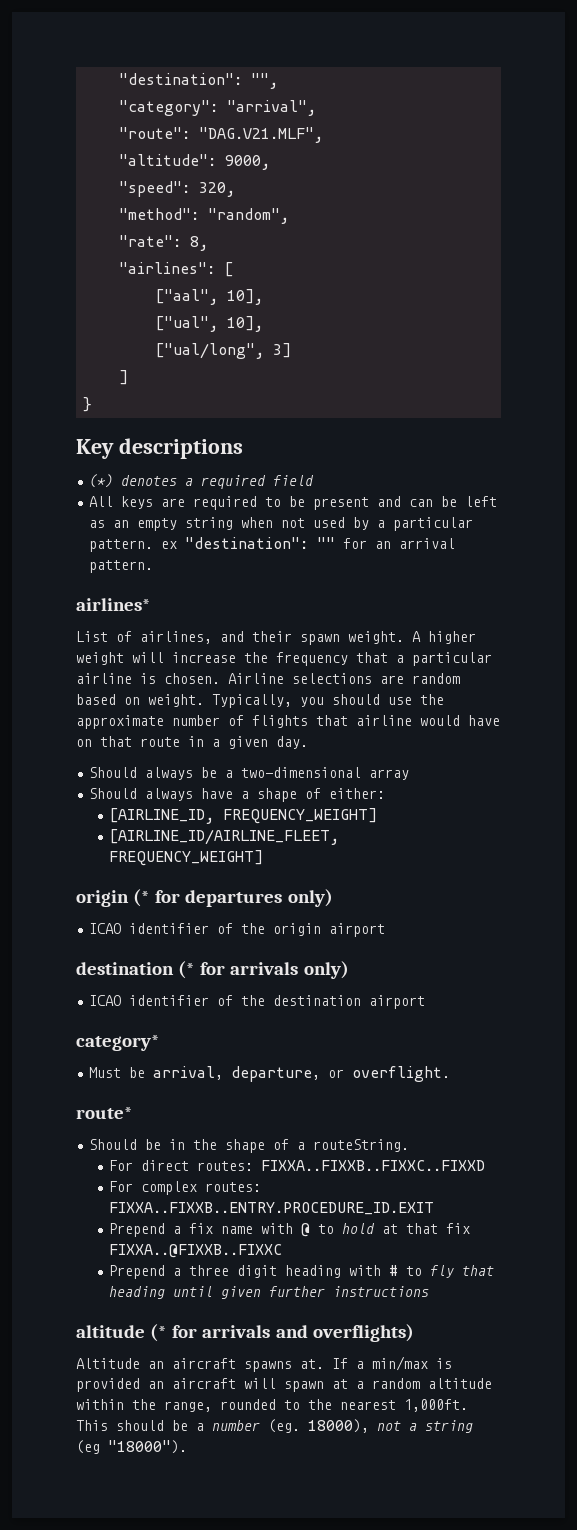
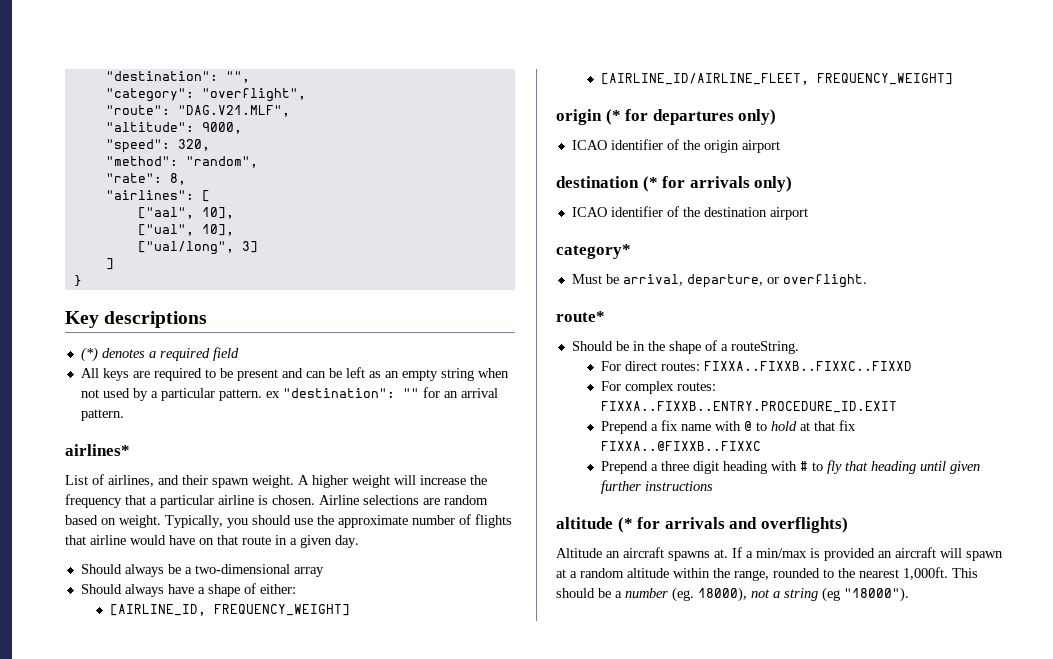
[227,100,317,116] "arrival", -> [201,88,306,102] "overflight",

